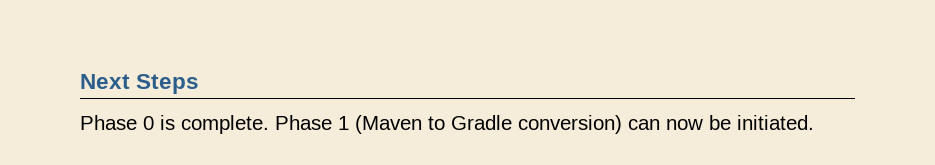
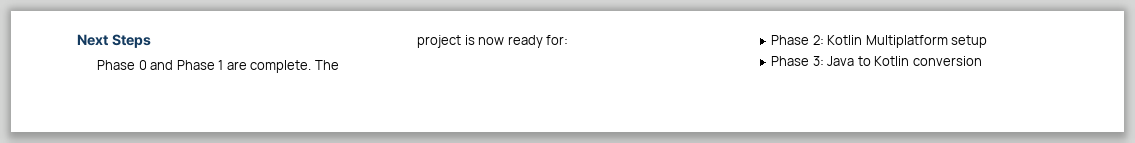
[160,115,814,134] is complete. Phase 1 (Maven to Gradle conversion) can now be initiated. -> [150,60,339,73] [417,35,569,48] [771,35,988,48] [771,56,982,66] and Phase 1 are complete. The project is now ready for: // Phase 2: Kotlin Multiplatform setup // Phase 3: Java to Kotlin conversion

